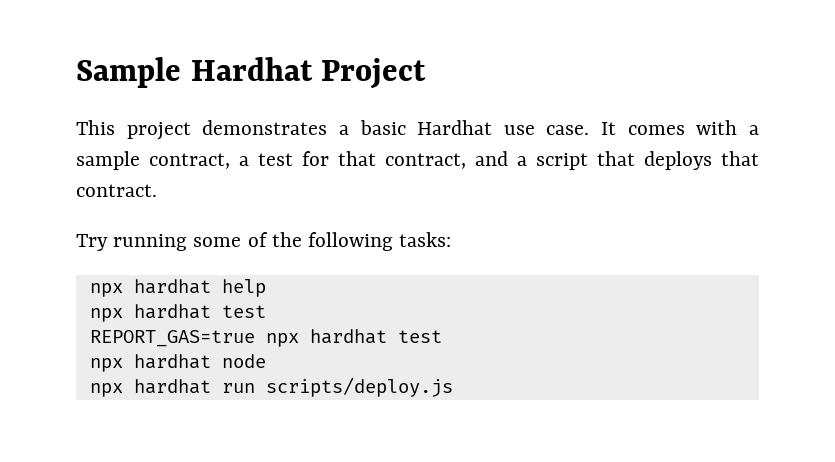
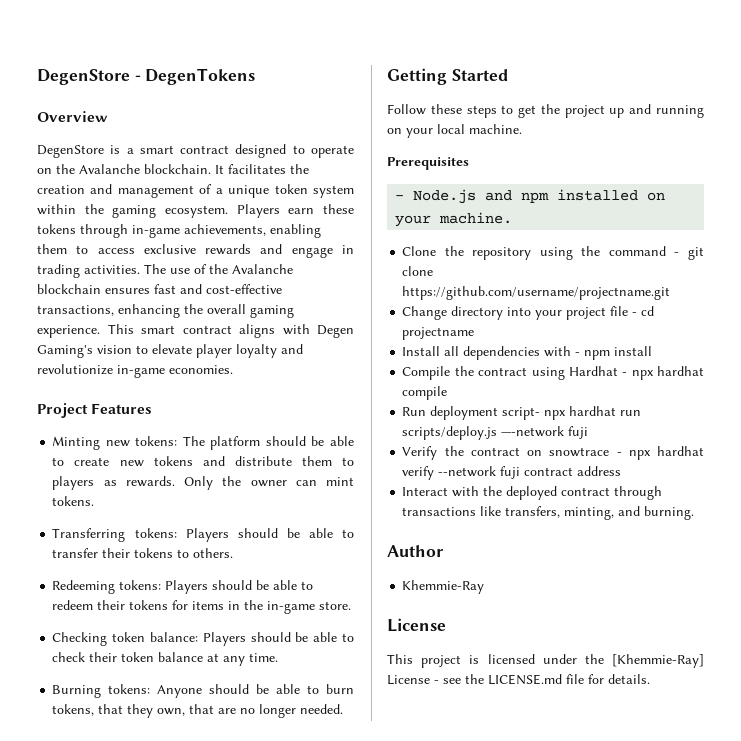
[76,57,427,89] [76,120,759,140] [76,151,759,170] [76,184,157,197] [76,232,452,251] [89,279,266,297] [89,304,266,322] [89,329,442,347] [89,354,266,372] [89,377,453,397] Sample Hardhat Project // This project demonstrates a basic Hardhat use case. It comes with a sample contract, a test for that contract, and a script that deploys that contract. // Try running some of the following tasks: // npx hardhat help // npx hardhat test // REPORT_GAS=true npx hardhat test // npx hardhat node // npx hardhat run scripts/deploy.js -> [37,68,256,85] [37,111,108,122] [37,144,354,158] [37,164,309,174] [37,184,354,198] [37,204,354,218] [37,224,321,238] [37,244,354,258] [37,264,293,278] [37,284,282,294] [37,304,294,318] [37,324,354,338] [37,344,303,358] [37,364,233,378] [37,403,153,418] [52,436,354,450] [52,456,354,467] [52,476,355,490] [52,496,95,506] [52,528,354,542] [52,548,234,558] [52,580,314,594] [52,600,352,614] [52,632,355,646] [52,652,279,666] [52,684,354,698] [52,704,344,718] [387,68,508,85] [387,104,704,118] [387,124,522,138] [387,157,469,170] [395,189,666,204] [395,212,513,227] [402,246,704,260] [402,266,434,276] [402,286,671,300] [402,306,655,320] [402,327,475,340] [402,346,653,360] [402,366,704,380] [402,386,448,400] [402,406,642,420] [402,426,589,440] [402,446,704,460] [402,466,622,480] [402,486,663,500] [402,506,695,520] [387,545,444,557] [402,580,485,594] [387,618,446,632] [387,654,704,668] [387,674,650,685] DegenStore - DegenTokens // Overview // DegenStore is a smart contract designed to operate on the Avalanche blockchain. It facilitates the creation and management of a unique token system within the gaming ecosystem. Players earn these tokens through in-game achievements, enabling them to access exclusive rewards and engage in trading activities. The use of the Avalanche blockchain ensures fast and cost-effective transactions, enhancing the overall gaming experience. This smart contract aligns with Degen Gaming's vision to elevate player loyalty and revolutionize in-game economies. // Project Features // Minting new tokens: The platform should be able to create new tokens and distribute them to players as rewards. Only the owner can mint tokens. // Transferring tokens: Players should be able to transfer their tokens to others. // Redeeming tokens: Players should be able to redeem their tokens for items in the in-game store. // Checking token balance: Players should be able to check their token balance at any time. // Burning tokens: Anyone should be able to burn tokens, that they own, that are no longer needed. // Getting Started // Follow these steps to get the project up and running on your local machine. // Prerequisites // - Node.js and npm installed on your machine. // Clone the repository using the command - git clone https://github.com/username/projectname.git // Change directory into your project file - cd projectname // Install all dependencies with - npm install // Compile the contract using Hardhat - npx hardhat compile // Run deployment script- npx hardhat run scripts/deploy.js —-network fuji // Verify the contract on snowtrace - npx hardhat verify --network fuji contract address // Interact with the deployed contract through transactions like transfers, minting, and burning. // Author // Khemmie-Ray // License // This project is licensed under the [Khemmie-Ray] License - see the LICENSE.md file for details.

